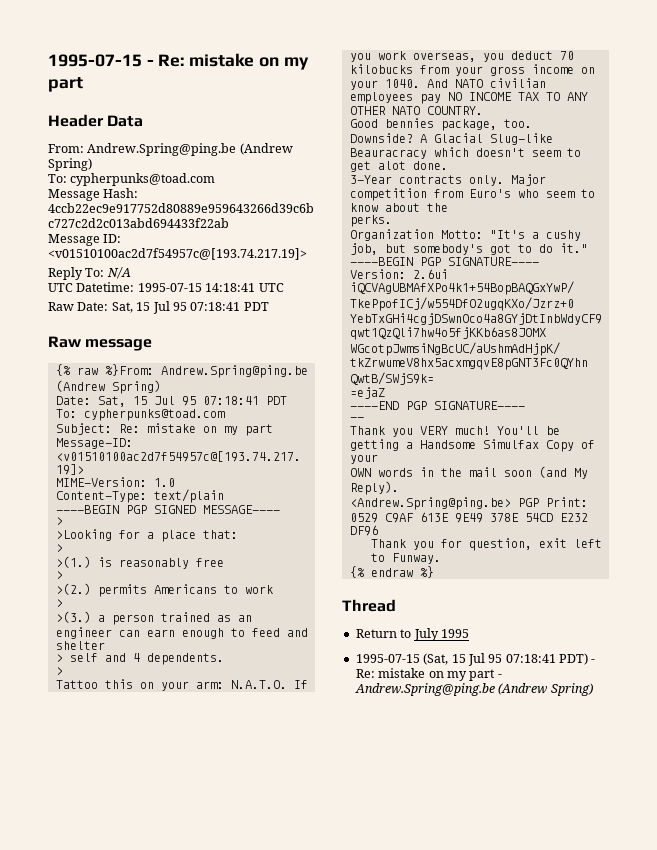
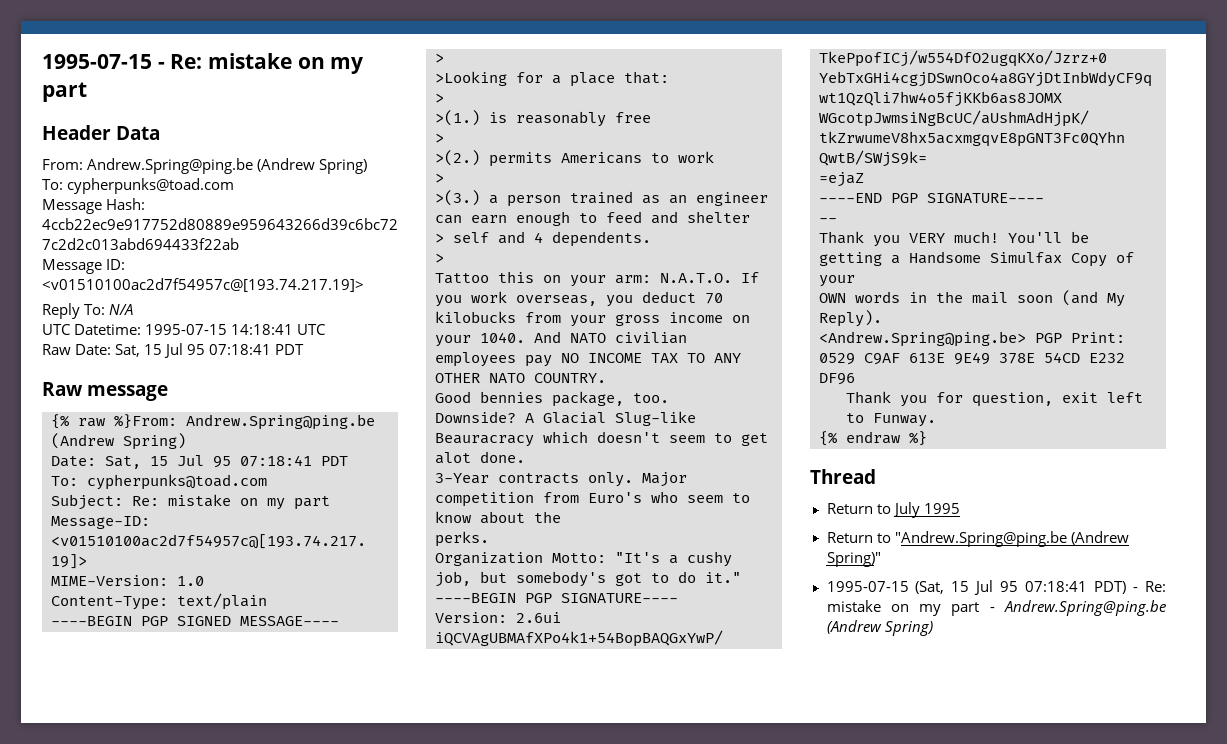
(469, 633) none -> [826,531,1129,547] [826,552,881,567] // Return to "Andrew.Spring@ping.be (Andrew Spring)"

